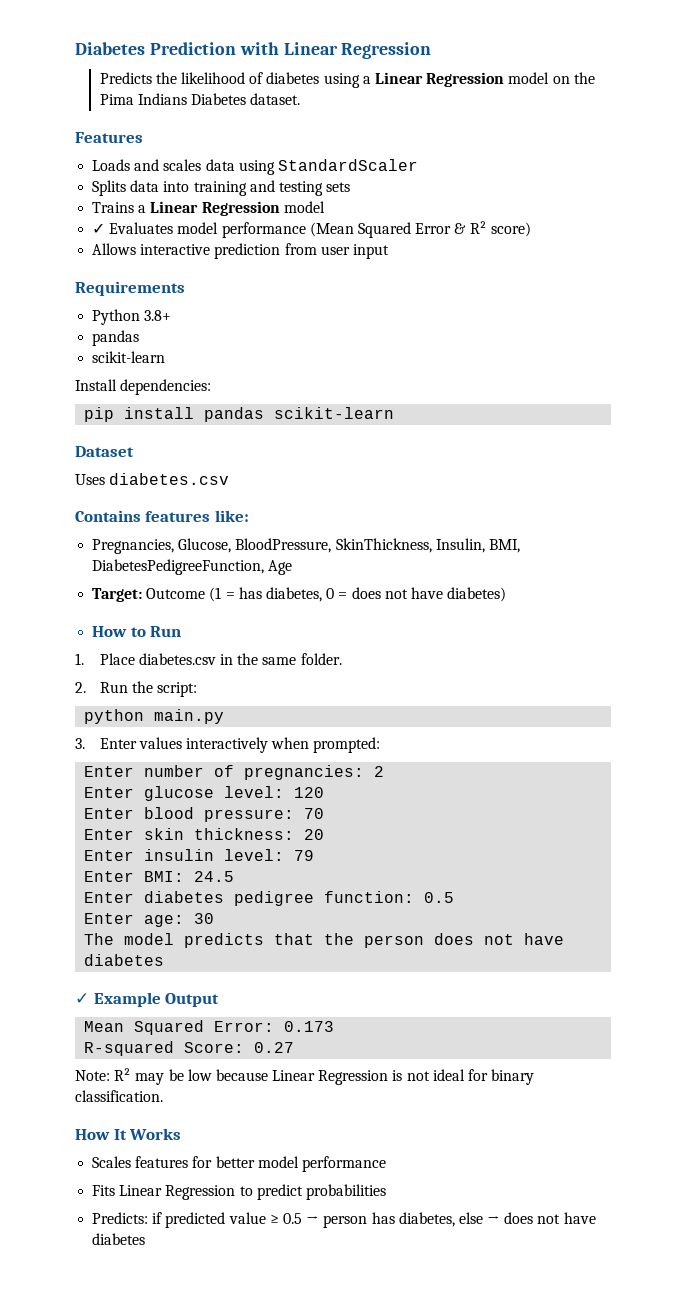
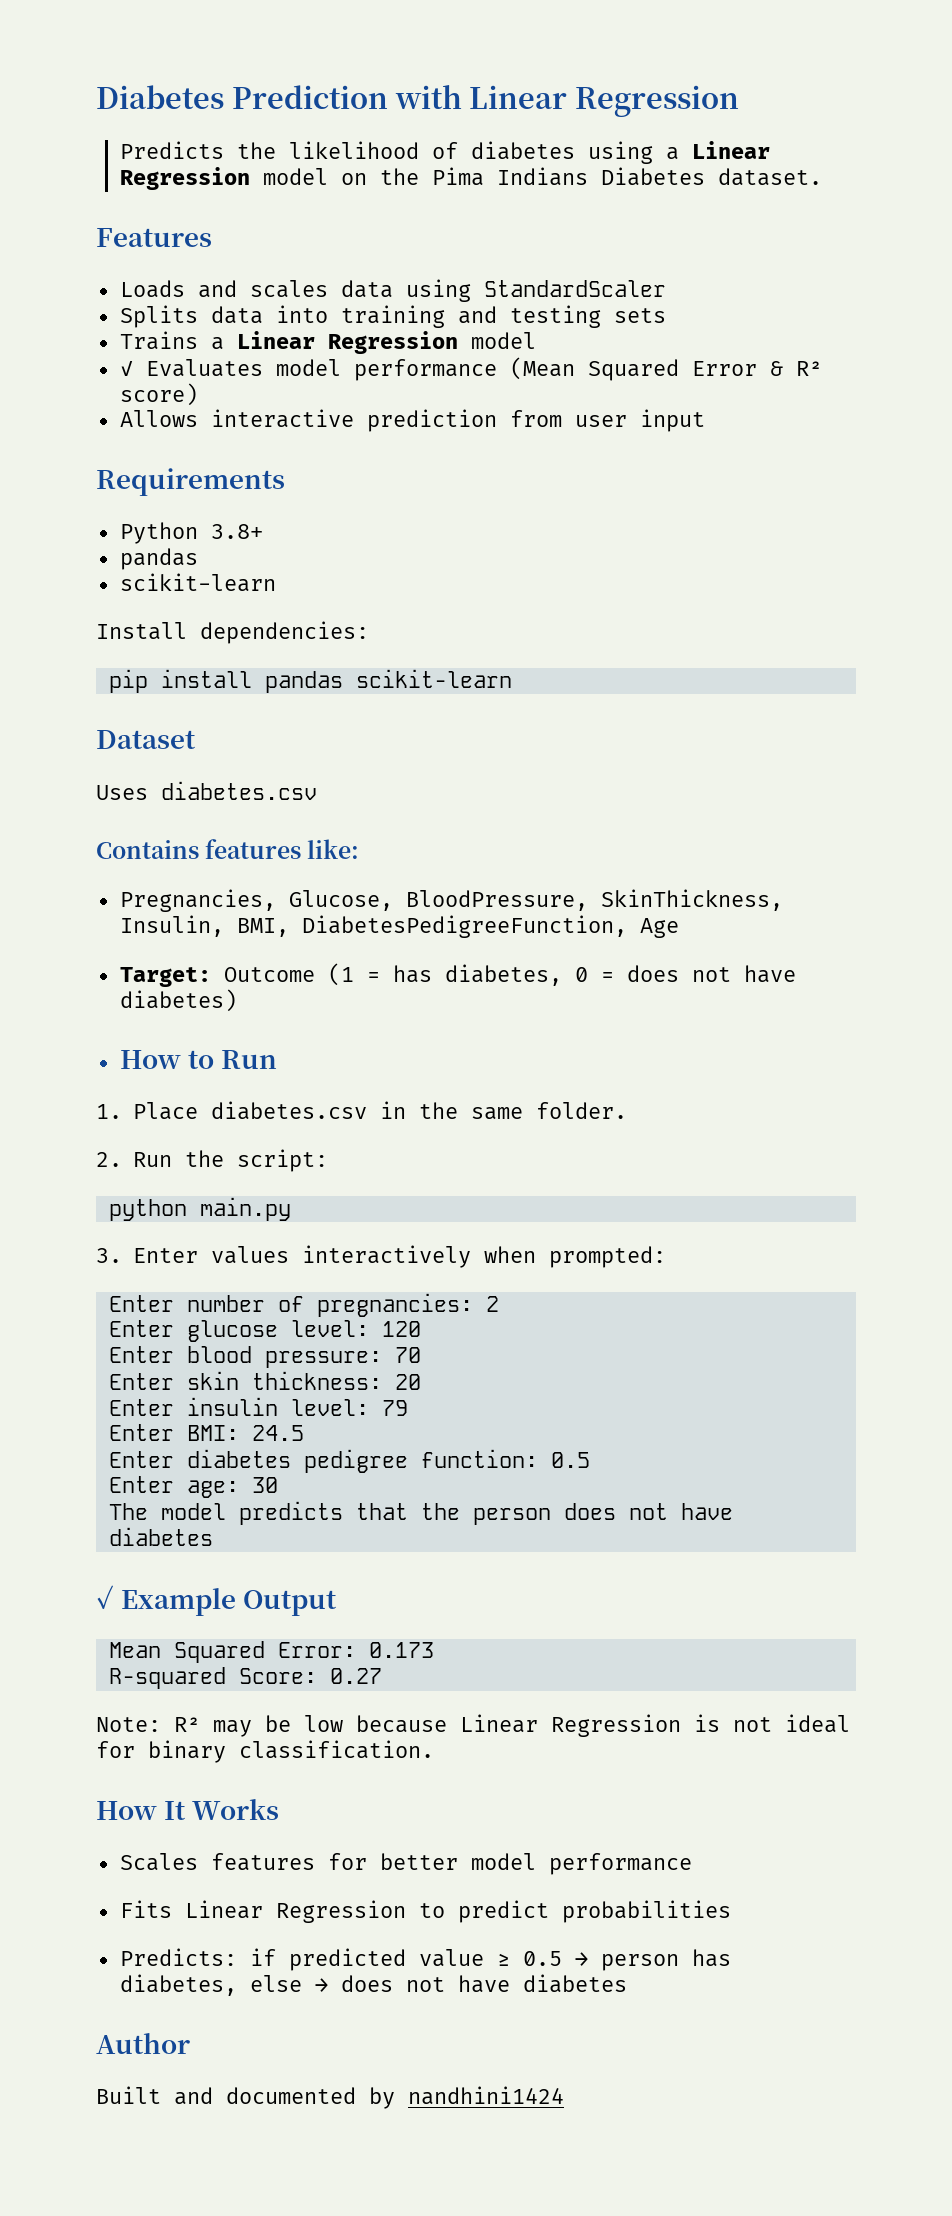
(146, 1239) none -> [96,2033,190,2054] [96,2086,564,2109] // Author // Built and documented by nandhini1424

